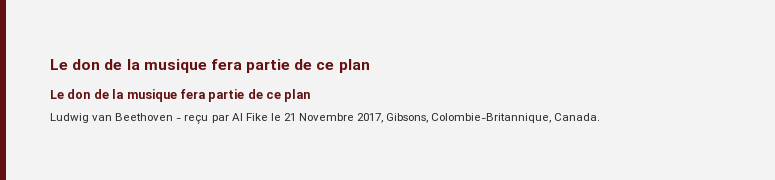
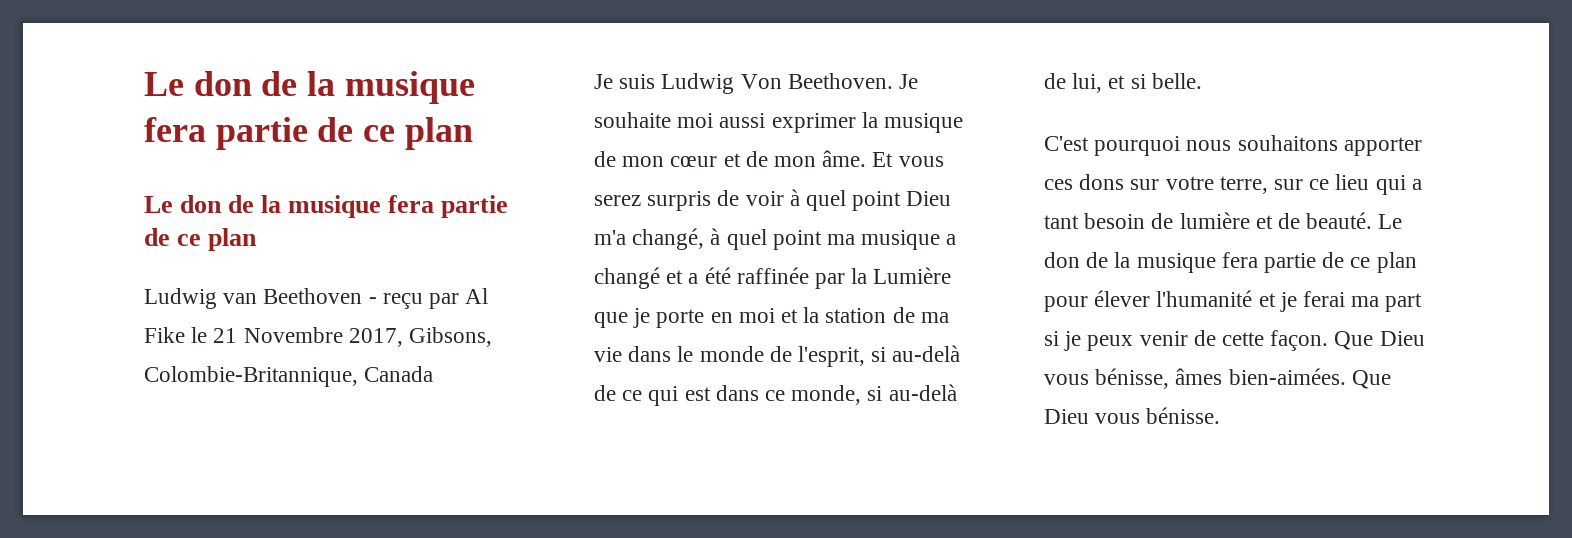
[554,113,601,121] Canada. -> [364,366,434,382] [594,73,919,94] [594,112,964,133] [594,150,944,167] [594,189,952,211] [594,228,957,250] [594,267,952,289] [594,307,949,328] [594,345,961,367] [594,384,957,406] [1044,73,1202,93] [1044,135,1422,156] [1044,174,1422,195] [1044,212,1403,229] [1044,252,1417,273] [1044,290,1423,312] [1044,330,1425,351] [1044,368,1391,389] [1044,407,1221,424] Canada // Je suis Ludwig Von Beethoven. Je souhaite moi aussi exprimer la musique de mon cœur et de mon âme. Et vous serez surpris de voir à quel point Dieu m'a changé, à quel point ma musique a changé et a été raffinée par la Lumière que je porte en moi et la station de ma vie dans le monde de l'esprit, si au-delà de ce qui est dans ce monde, si au-delà de lui, et si belle. // C'est pourquoi nous souhaitons apporter ces dons sur votre terre, sur ce lieu qui a tant besoin de lumière et de beauté. Le don de la musique fera partie de ce plan pour élever l'humanité et je ferai ma part si je peux venir de cette façon. Que Dieu vous bénisse, âmes bien-aimées. Que Dieu vous bénisse.

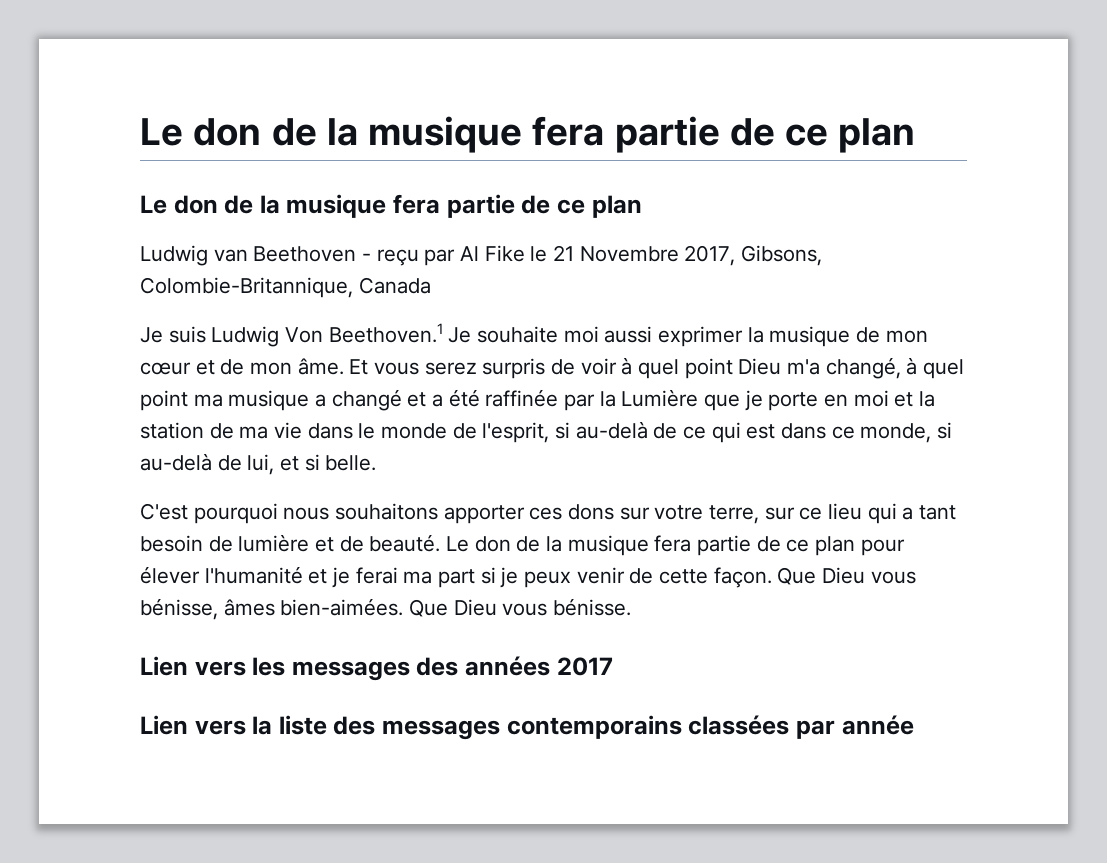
[787,73,893,89] Beethoven. -> [328,323,443,343] Beethoven.1
(1221, 415) none -> [140,656,613,681] [140,715,914,740] // Lien vers les messages des années 2017 // Lien vers la liste des messages contemporains classées par année

